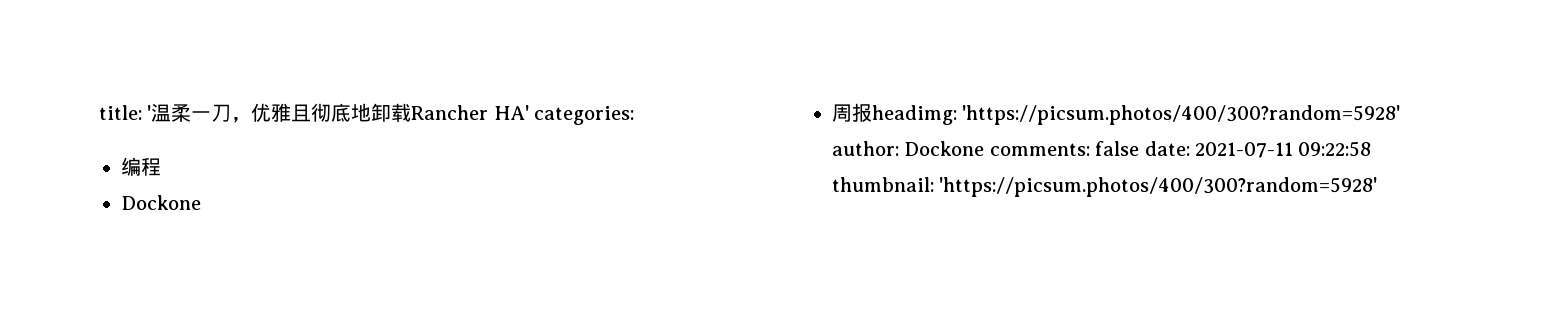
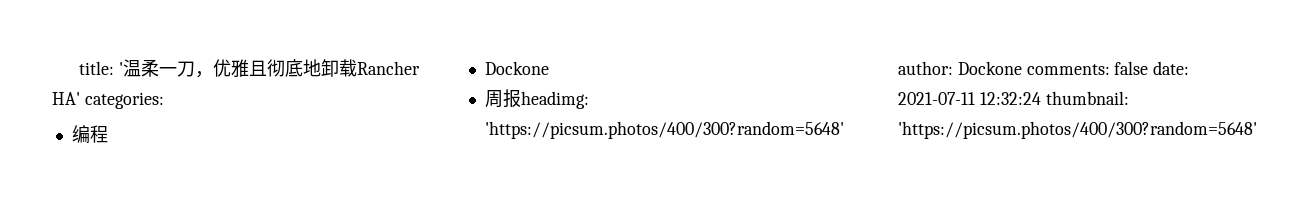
[962,105,1401,125] 'https://picsum.photos/400/300?random=5928' -> [484,121,844,139] 'https://picsum.photos/400/300?random=5648'
[1298,141,1372,157] [832,177,1378,197] 09:22:58 thumbnail: 'https://picsum.photos/400/300?random=5928' -> [979,91,1129,105] [897,121,1257,139] 12:32:24 thumbnail: 'https://picsum.photos/400/300?random=5648'

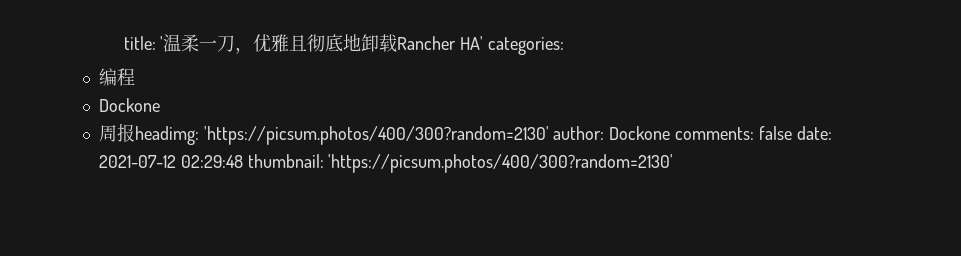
[484,121,844,139] 'https://picsum.photos/400/300?random=5648' -> [203,126,549,145] 'https://picsum.photos/400/300?random=2130'
[897,91,1129,105] [897,121,1257,139] 2021-07-11 12:32:24 thumbnail: 'https://picsum.photos/400/300?random=5648' -> [98,154,674,173] 2021-07-12 02:29:48 thumbnail: 'https://picsum.photos/400/300?random=2130'

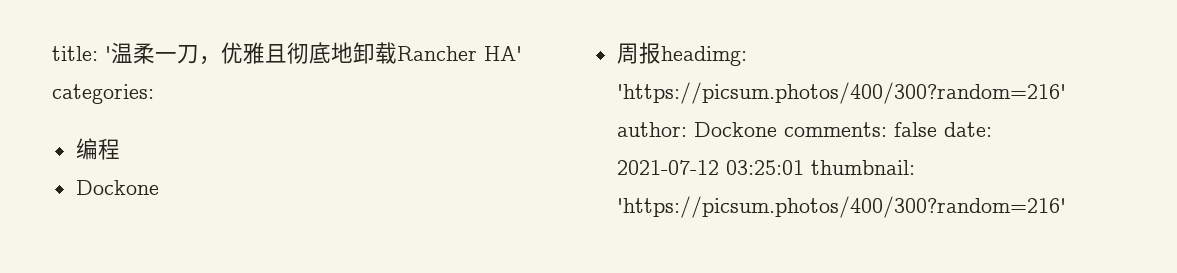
[203,126,549,145] 'https://picsum.photos/400/300?random=2130' -> [616,82,1066,104] 'https://picsum.photos/400/300?random=216'
[180,154,674,173] 02:29:48 thumbnail: 'https://picsum.photos/400/300?random=2130' -> [725,160,915,175] [616,196,1066,218] 03:25:01 thumbnail: 'https://picsum.photos/400/300?random=216'

